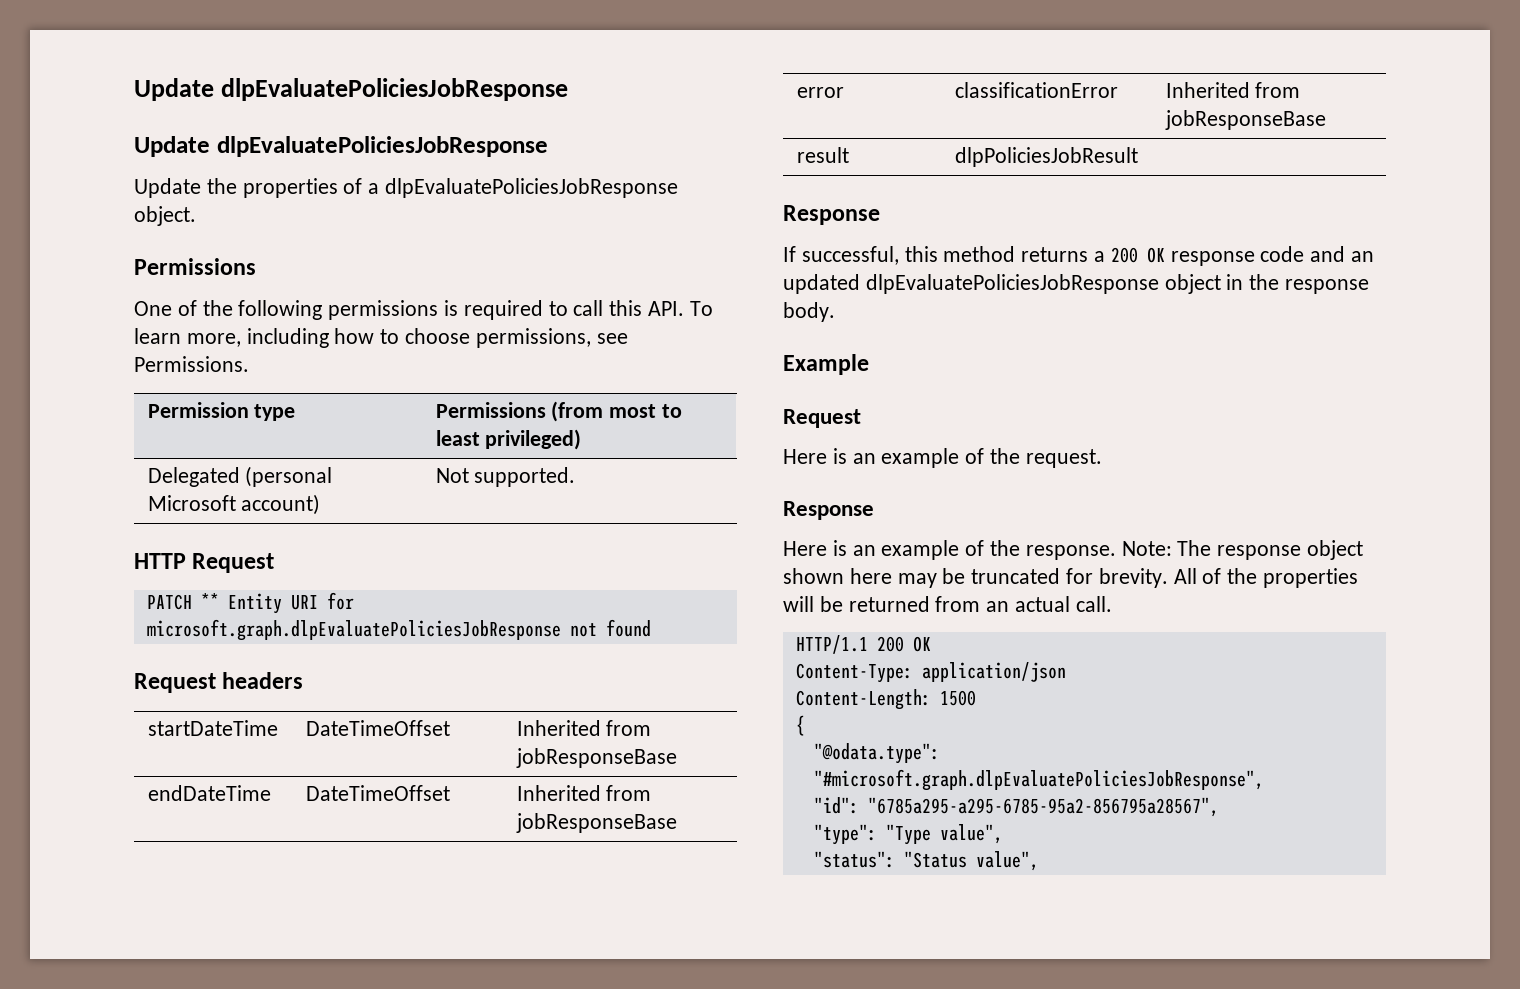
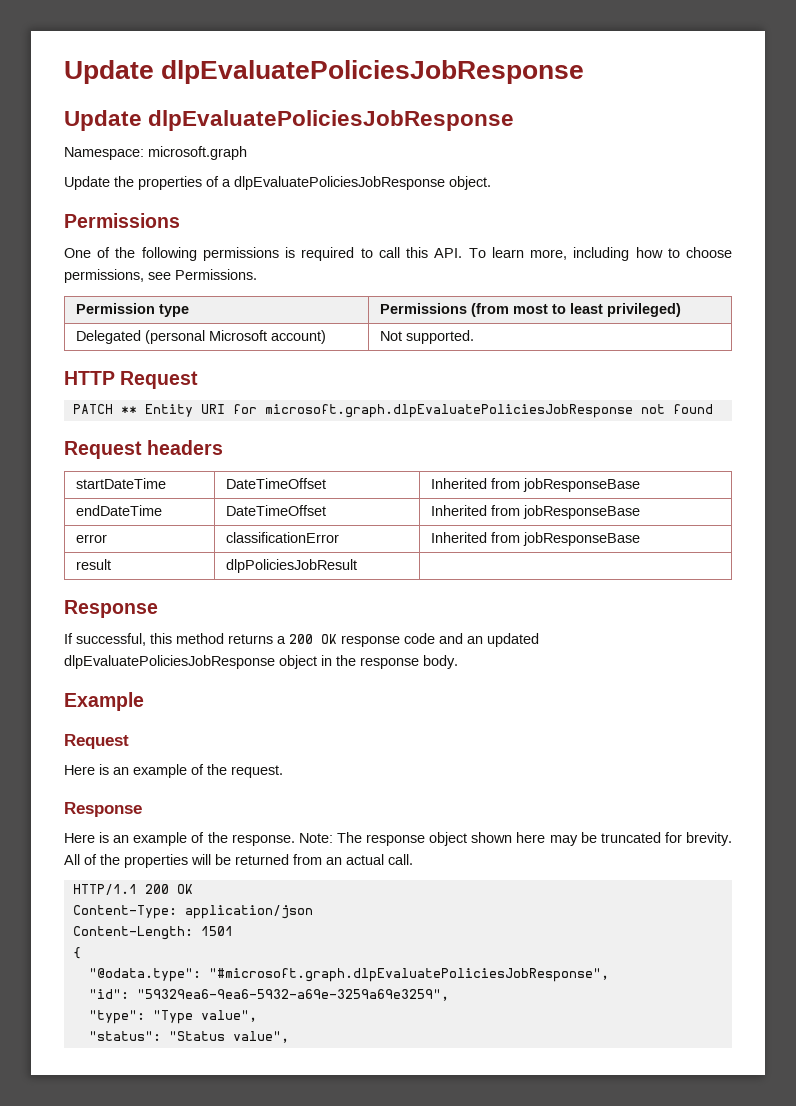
(548, 146) none -> [64,146,247,160] // Namespace: microsoft.graph
[939,690,976,706] 1500 -> [200,926,233,936] 1501
[867,797,1219,817] "6785a295-a295-6785-95a2-856795a28567", -> [136,989,449,1001] "59329ea6-9ea6-5932-a69e-3259a69e3259",

